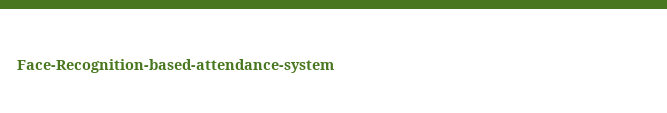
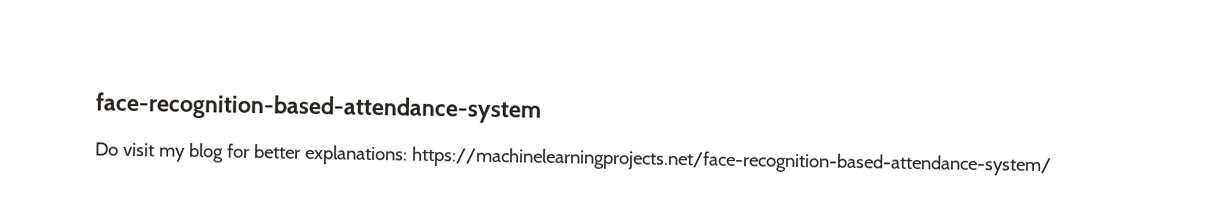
[17,59,334,73] Face-Recognition-based-attendance-system -> [95,92,542,124] [95,142,1052,177] face-recognition-based-attendance-system // Do visit my blog for better explanations: https://machinelearningprojects.net/face-recognition-based-attendance-system/

